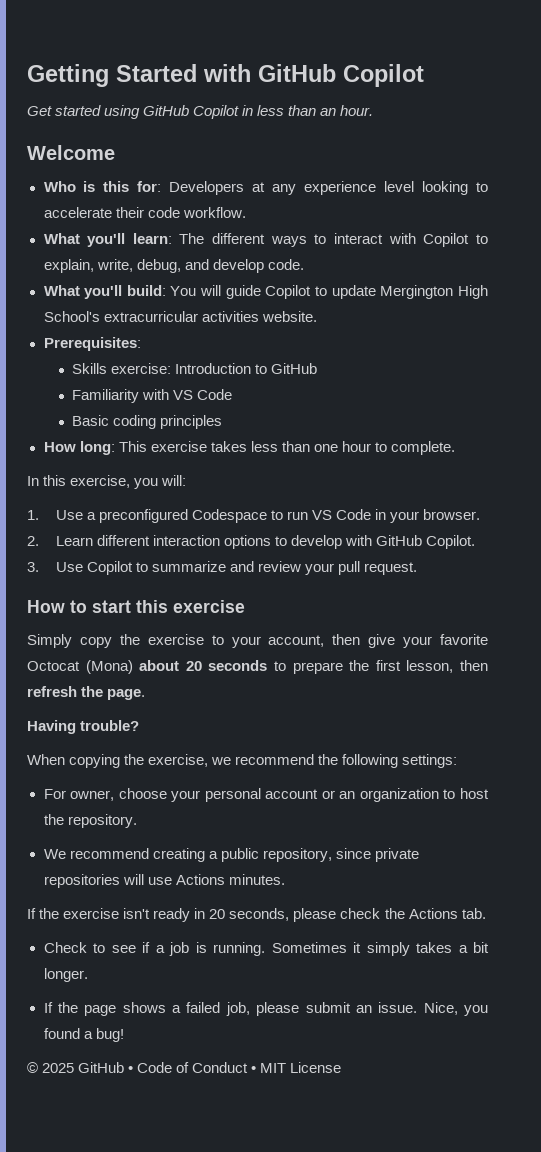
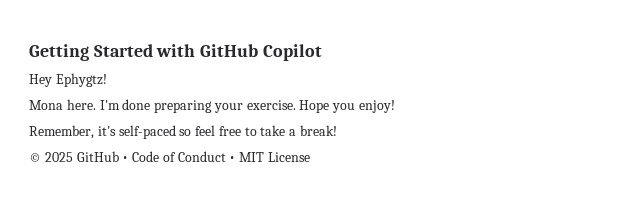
[27,105,374,119] [27,145,115,160] [43,181,488,195] [43,207,246,218] [43,233,488,247] [43,259,304,273] [43,285,488,299] [43,311,317,322] [43,337,141,351] [72,363,318,374] [72,389,233,403] [72,415,223,429] [43,441,456,455] [27,475,187,489] [27,509,481,523] [27,535,475,549] [27,561,417,575] [27,600,245,613] [27,634,488,648] [27,660,489,674] [27,686,146,700] [27,720,140,734] [27,754,458,768] [43,788,490,802] [43,814,137,828] [43,848,419,862] [43,874,285,888] [27,908,486,922] [43,942,489,956] [43,968,88,982] [43,1002,488,1016] [43,1028,124,1042] Get started using GitHub Copilot in less than an hour. // Welcome // Who is this for: Developers at any experience level looking to accelerate their code workflow. // What you'll learn: The different ways to interact with Copilot to explain, write, debug, and develop code. // What you'll build: You will guide Copilot to update Mergington High School's extracurricular activities website. // Prerequisites: // Skills exercise: Introduction to GitHub // Familiarity with VS Code // Basic coding principles // How long: This exercise takes less than one hour to complete. // In this exercise, you will: // 1. Use a preconfigured Codespace to run VS Code in your browser. // 2. Learn different interaction options to develop with GitHub Copilot. // 3. Use Copilot to summarize and review your pull request. // How to start this exercise // Simply copy the exercise to your account, then give your favorite Octocat (Mona) about 20 seconds to prepare the first lesson, then refresh the page. // Having trouble? // When copying the exercise, we recommend the following settings: // For owner, choose your personal account or an organization to host the repository. // We recommend creating a public repository, since private repositories will use Actions minutes. // If the exercise isn't ready in 20 seconds, please check the Actions tab. // Check to see if a job is running. Sometimes it simply takes a bit longer. // If the page shows a failed job, please submit an issue. Nice, you found a bug! -> [29,73,107,87] [29,99,396,113] [29,125,338,139] Hey Ephygtz! // Mona here. I'm done preparing your exercise. Hope you enjoy! // Remember, it's self-paced so feel free to take a break!

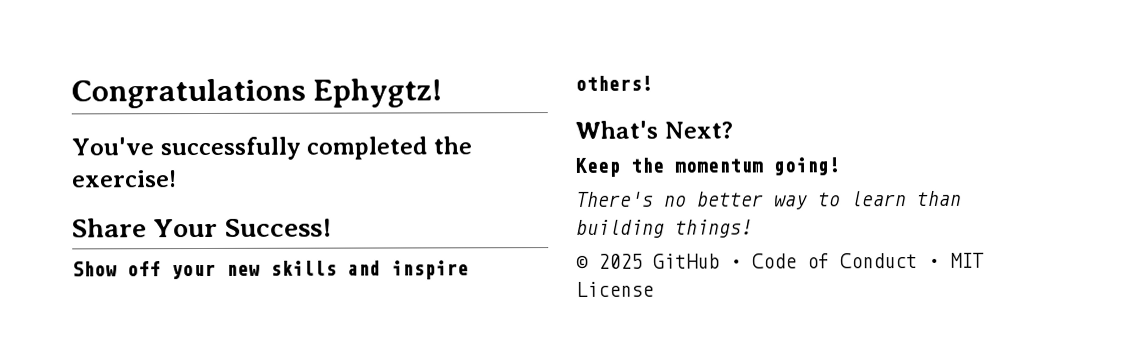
[29,44,322,61] [29,73,107,87] [29,99,396,113] [29,125,338,139] Getting Started with GitHub Copilot // Hey Ephygtz! // Mona here. I'm done preparing your exercise. Hope you enjoy! // Remember, it's self-paced so feel free to take a break! -> [71,78,443,109] [71,136,472,161] [71,170,177,188] [72,218,332,238] [72,260,469,280] [575,75,653,91] [575,120,733,139] [575,157,840,177] [576,190,962,210] [576,219,753,238] Congratulations Ephygtz! // You've successfully completed the exercise! // Share Your Success! // Show off your new skills and inspire others! // What's Next? // Keep the momentum going! // There's no better way to learn than building things!

